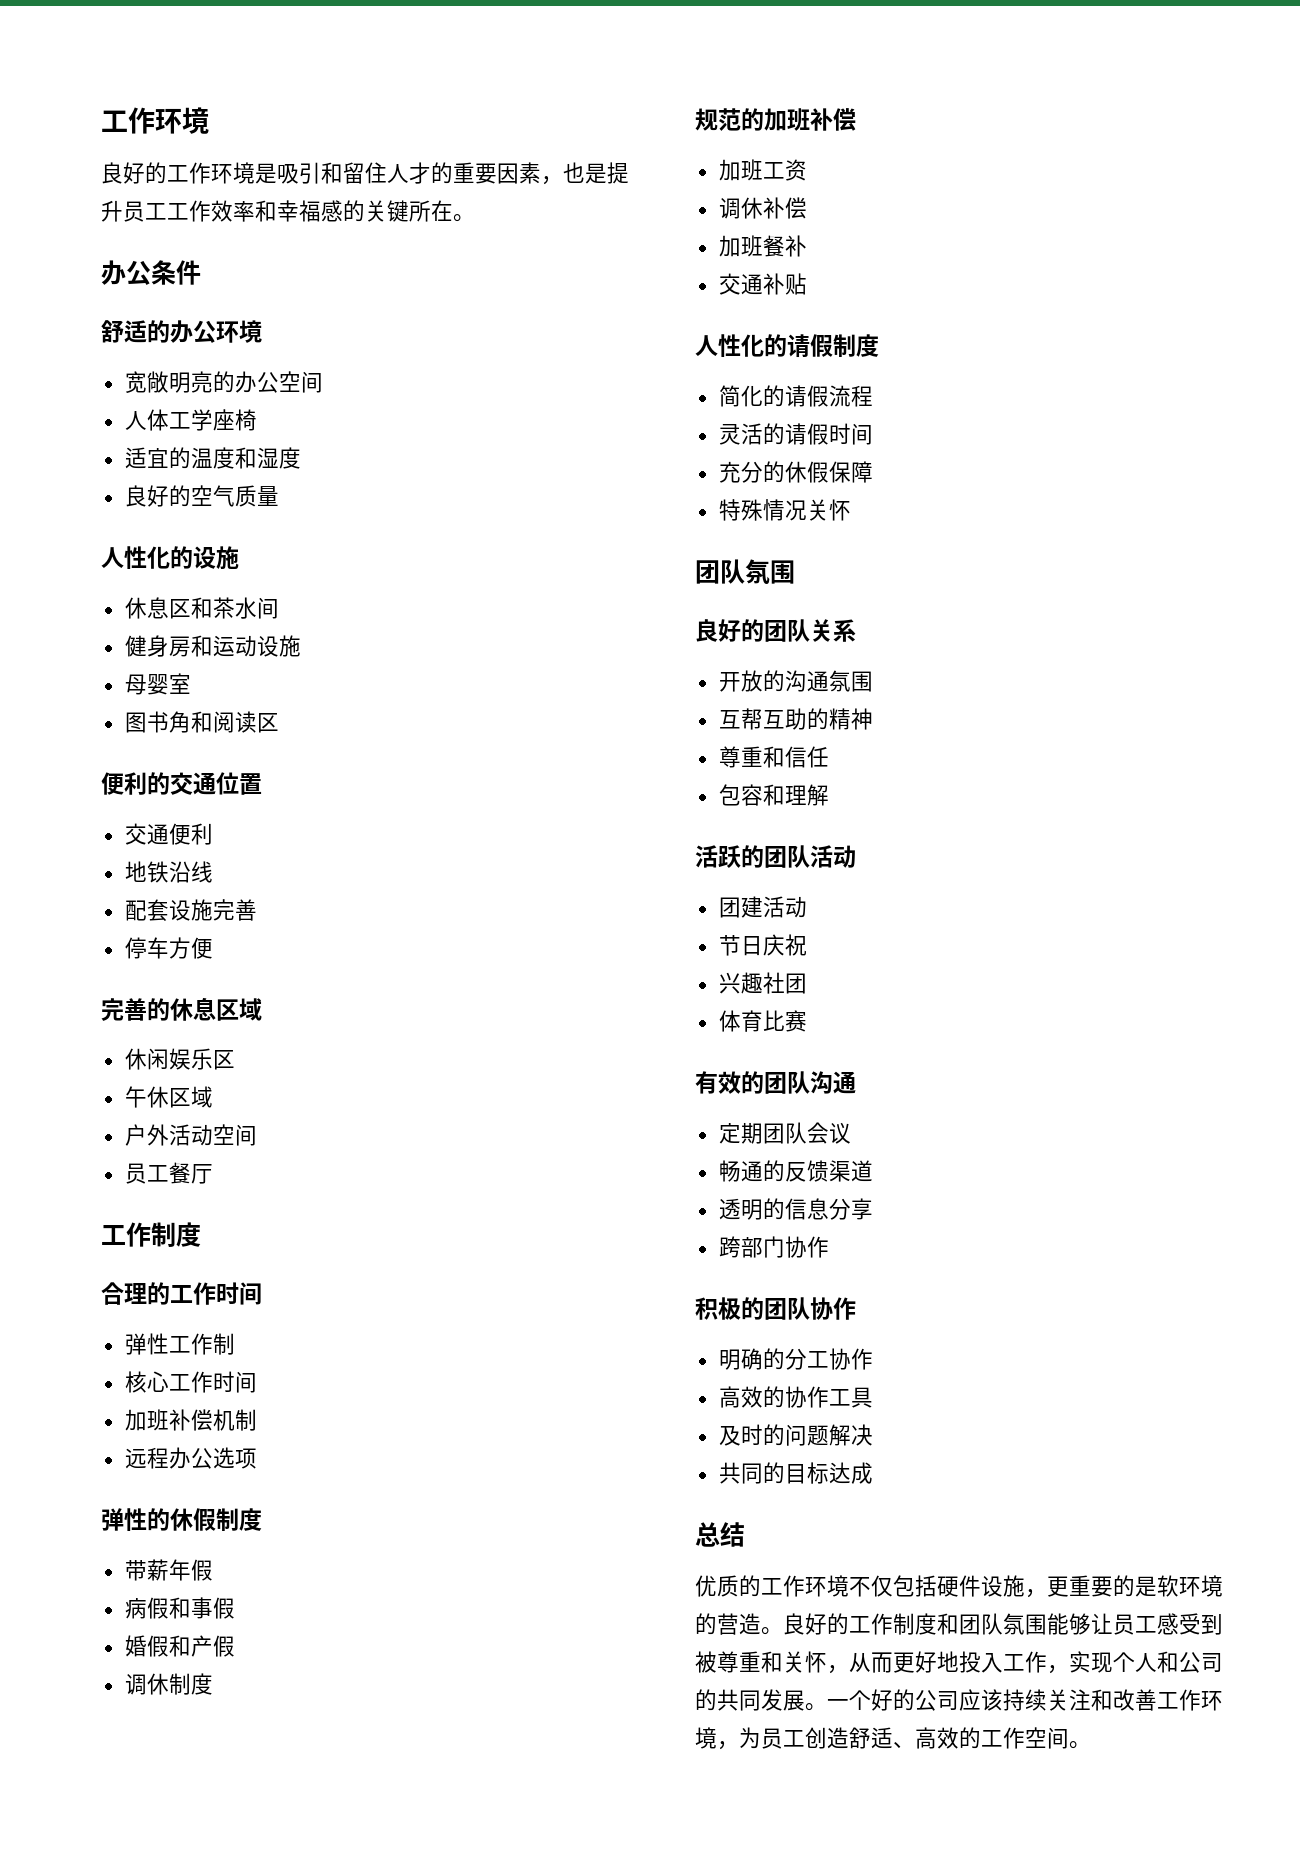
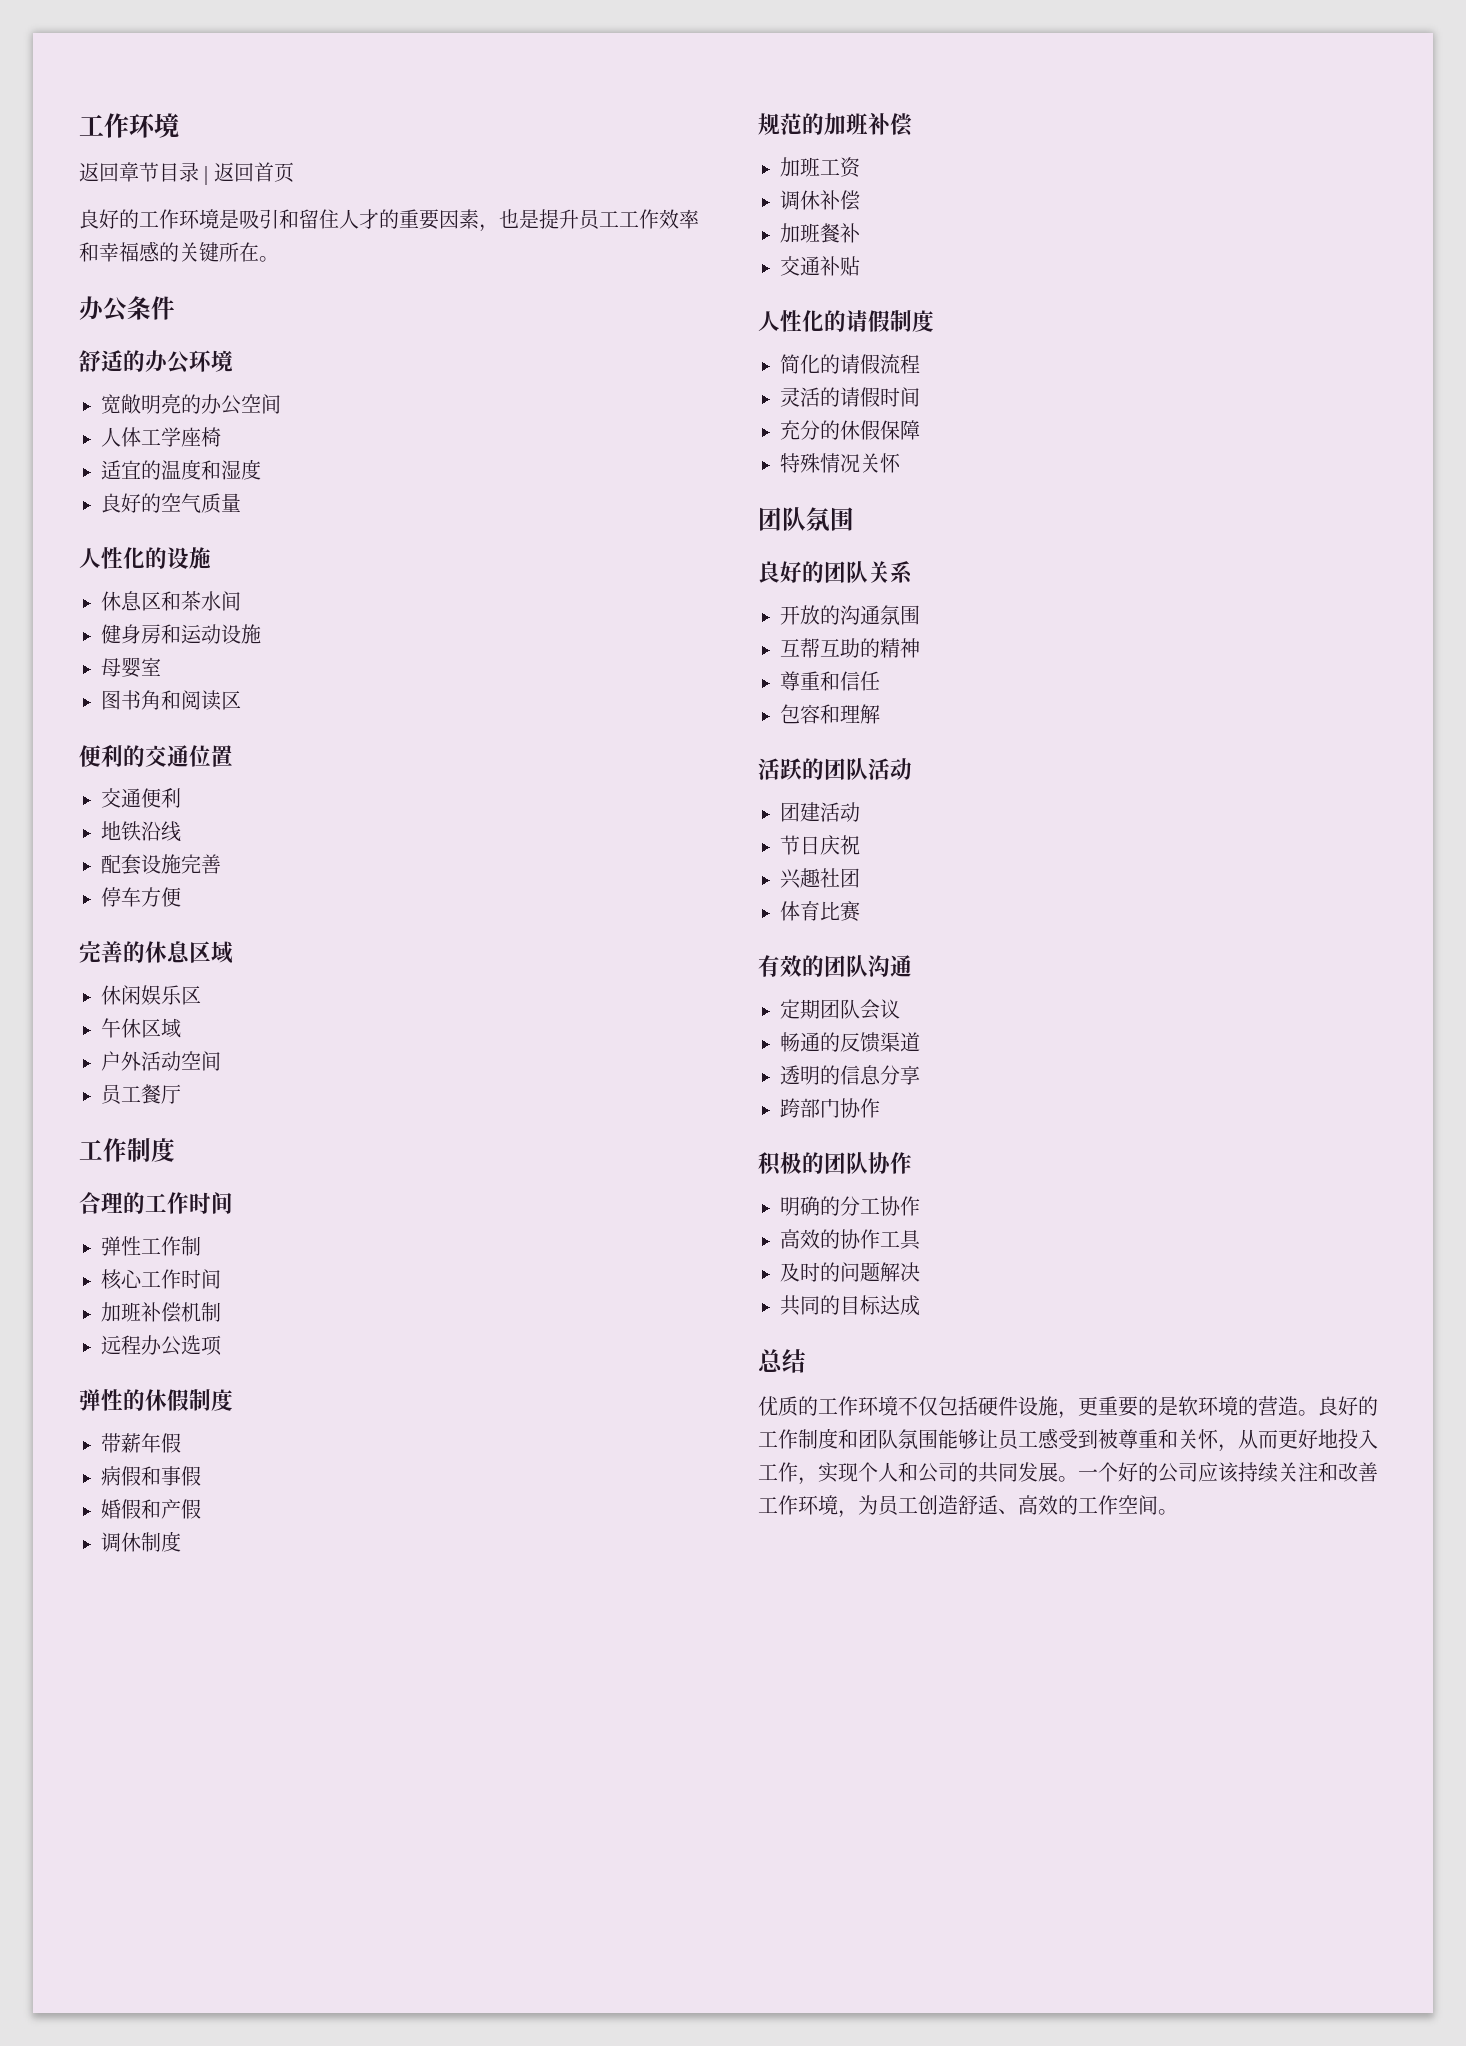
[101,107,209,134] 工作环境 -> [79,113,179,138] [79,162,294,185] 工作环境 // 返回章节目录 | 返回首页

